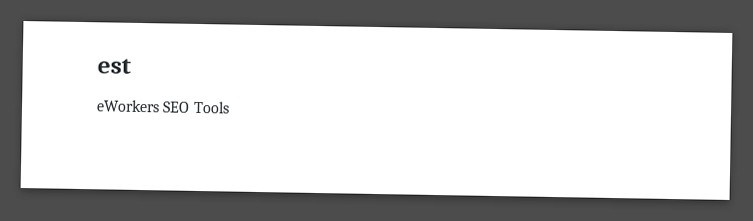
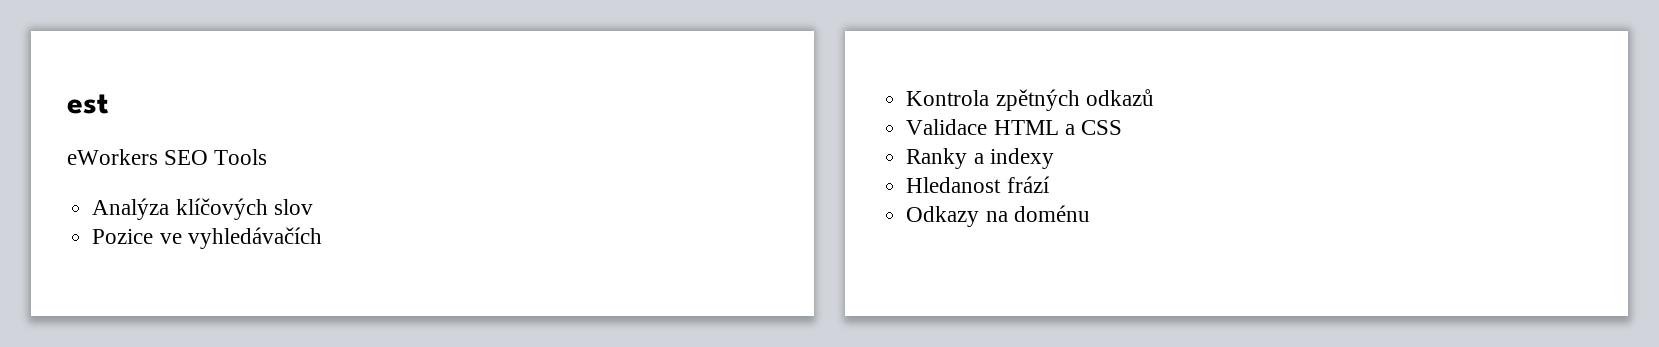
(230, 107) none -> [92,198,313,220] [92,227,322,249] [906,89,1154,111] [906,119,1122,135] [906,148,1054,169] [906,176,1050,193] [906,205,1090,227] // Analýza klíčových slov // Pozice ve vyhledávačích // Kontrola zpětných odkazů // Validace HTML a CSS // Ranky a indexy // Hledanost frází // Odkazy na doménu

